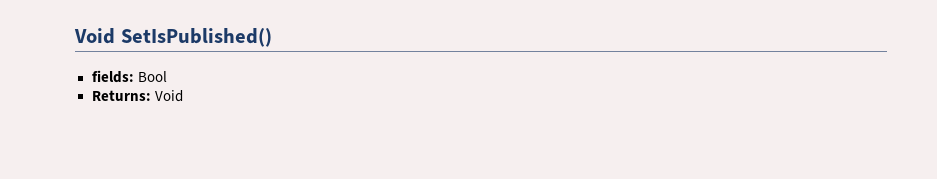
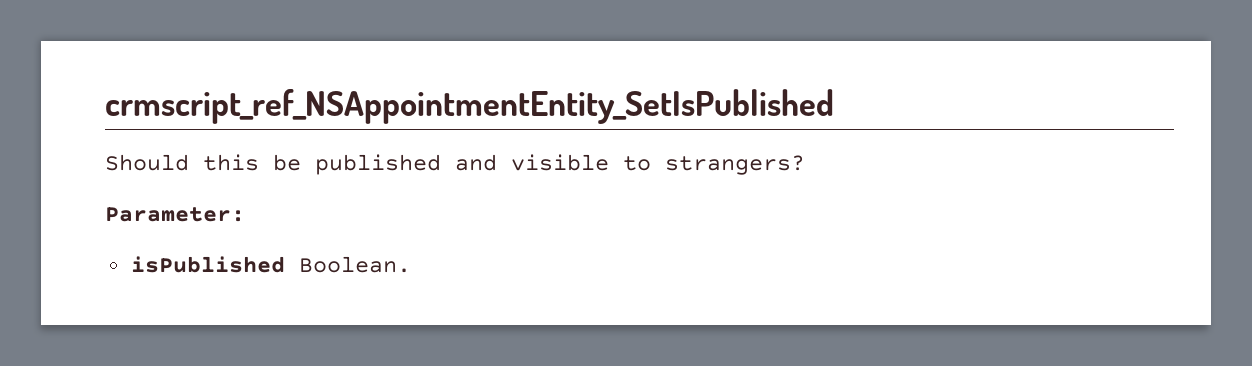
[74,28,272,47] [91,70,167,83] [91,90,183,102] Void SetIsPublished() // fields: Bool // Returns: Void -> [105,89,834,124] [105,154,805,175] [105,207,245,222] [130,256,411,273] crmscript_ref_NSAppointmentEntity_SetIsPublished // Should this be published and visible to strangers? // Parameter: // isPublished Boolean.

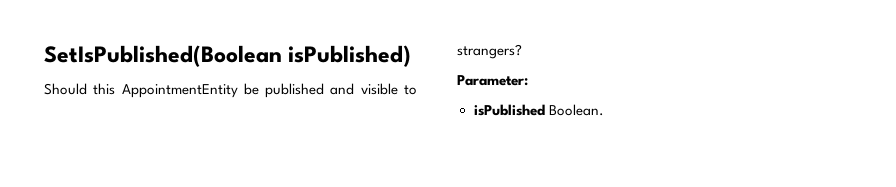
[105,89,834,124] crmscript_ref_NSAppointmentEntity_SetIsPublished -> [44,45,412,67] SetIsPublished(Boolean isPublished)
(259, 162) none -> [121,84,238,98] AppointmentEntity

